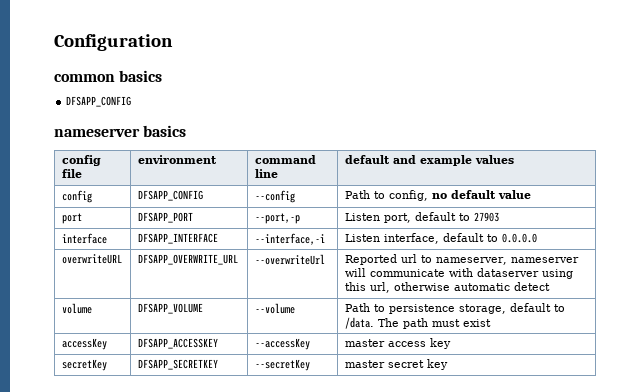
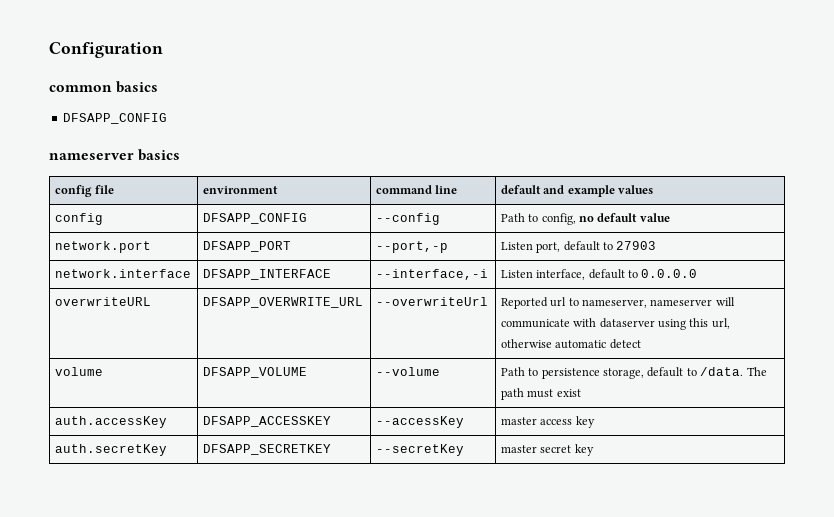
[61,213,82,224] port -> [54,241,151,253] network.port
[61,233,107,244] interface -> [54,269,191,278] network.interface
[61,338,107,350] accessKey -> [54,416,167,428] auth.accessKey
[61,359,107,371] secretKey -> [54,444,167,456] auth.secretKey

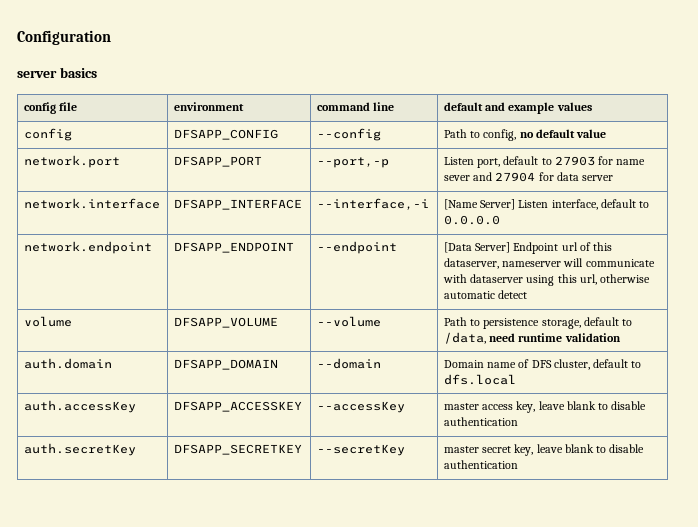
[49,81,159,93] [62,113,167,124] [49,153,134,160] common basics // DFSAPP_CONFIG // nameserver -> [17,70,57,78] server
(657, 245) none -> [598,156,646,165] [443,172,614,182] for name sever and 27904 for data server
(488, 274) none -> [443,199,516,210] [Name Server]
[54,297,151,306] [202,297,363,308] [375,297,488,306] [500,297,648,309] overwriteURL | DFSAPP_OVERWRITE_URL | --overwriteUrl | Reported url to nameserver, -> [23,241,152,254] [173,242,294,253] [316,241,397,254] [443,242,613,254] [443,258,499,269] network.endpoint | DFSAPP_ENDPOINT | --endpoint | [Data Server] Endpoint url of this dataserver,
[700,367,767,376] [500,388,581,400] /data. The path must exist -> [443,332,621,344] [23,358,112,369] [173,359,278,370] [316,358,381,369] [443,359,642,370] [443,374,516,385] /data, need runtime validation // auth.domain | DFSAPP_DOMAIN | --domain | Domain name of DFS cluster, default to dfs.local
[575,416,595,428] key -> [516,401,647,413] [443,417,518,426] key, leave blank to disable authentication
[574,444,594,456] key -> [514,444,645,456] [443,460,518,469] key, leave blank to disable authentication

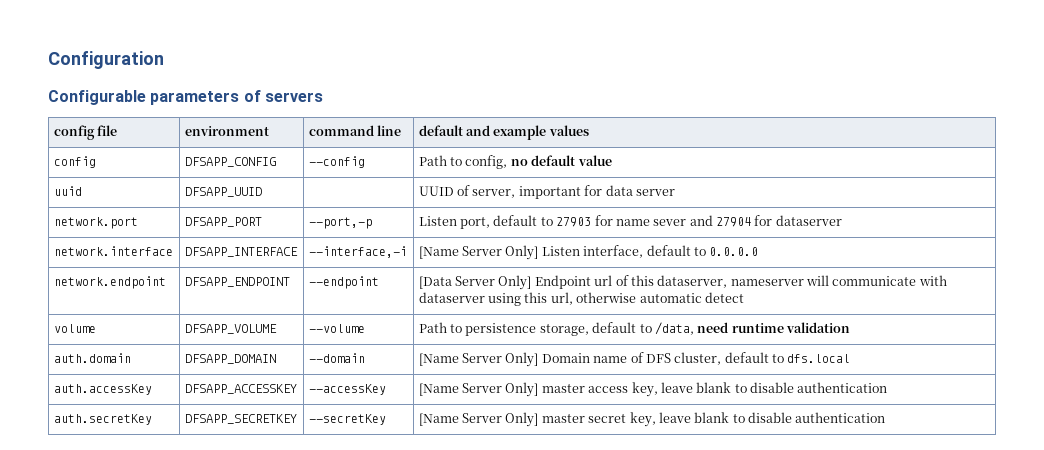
[17,67,97,78] server basics -> [48,90,323,105] Configurable parameters of servers
(607, 133) none -> [53,186,82,196] [184,187,262,197] [418,185,675,199] // uuid | DFSAPP_UUID | | UUID of server, important for data server
[556,172,614,181] data server -> [775,215,842,226] dataserver
[480,199,516,210] Server] -> [461,245,539,260] Server Only]
[475,242,511,253] Server] -> [454,275,532,290] Server Only]
(381, 363) none -> [418,352,539,367] [Name Server Only]
(405, 407) none -> [418,382,539,397] [Name Server Only]
(405, 450) none -> [418,412,539,427] [Name Server Only]

